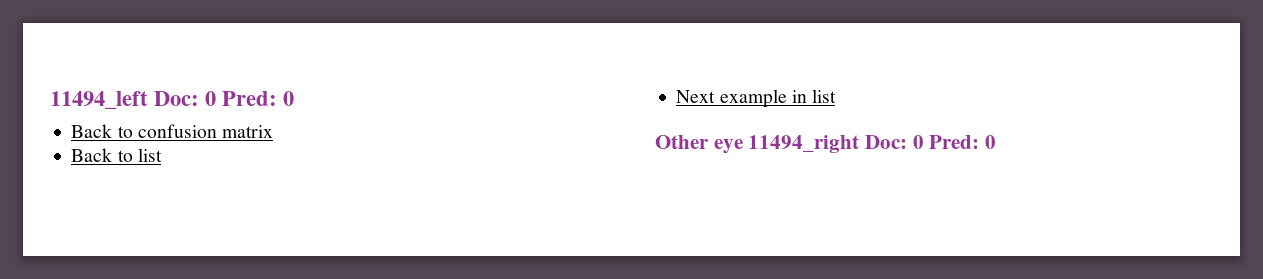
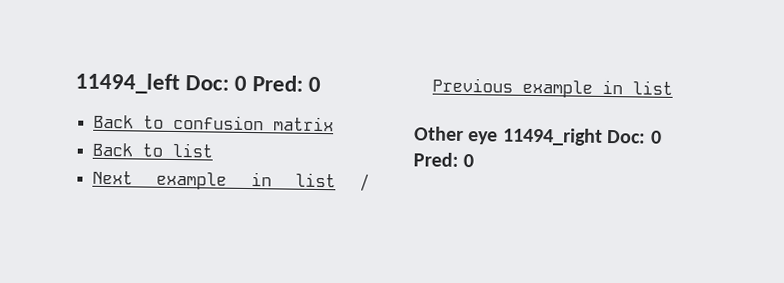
(837, 96) none -> [359,173,370,192] [432,77,674,98] / Previous example in list

